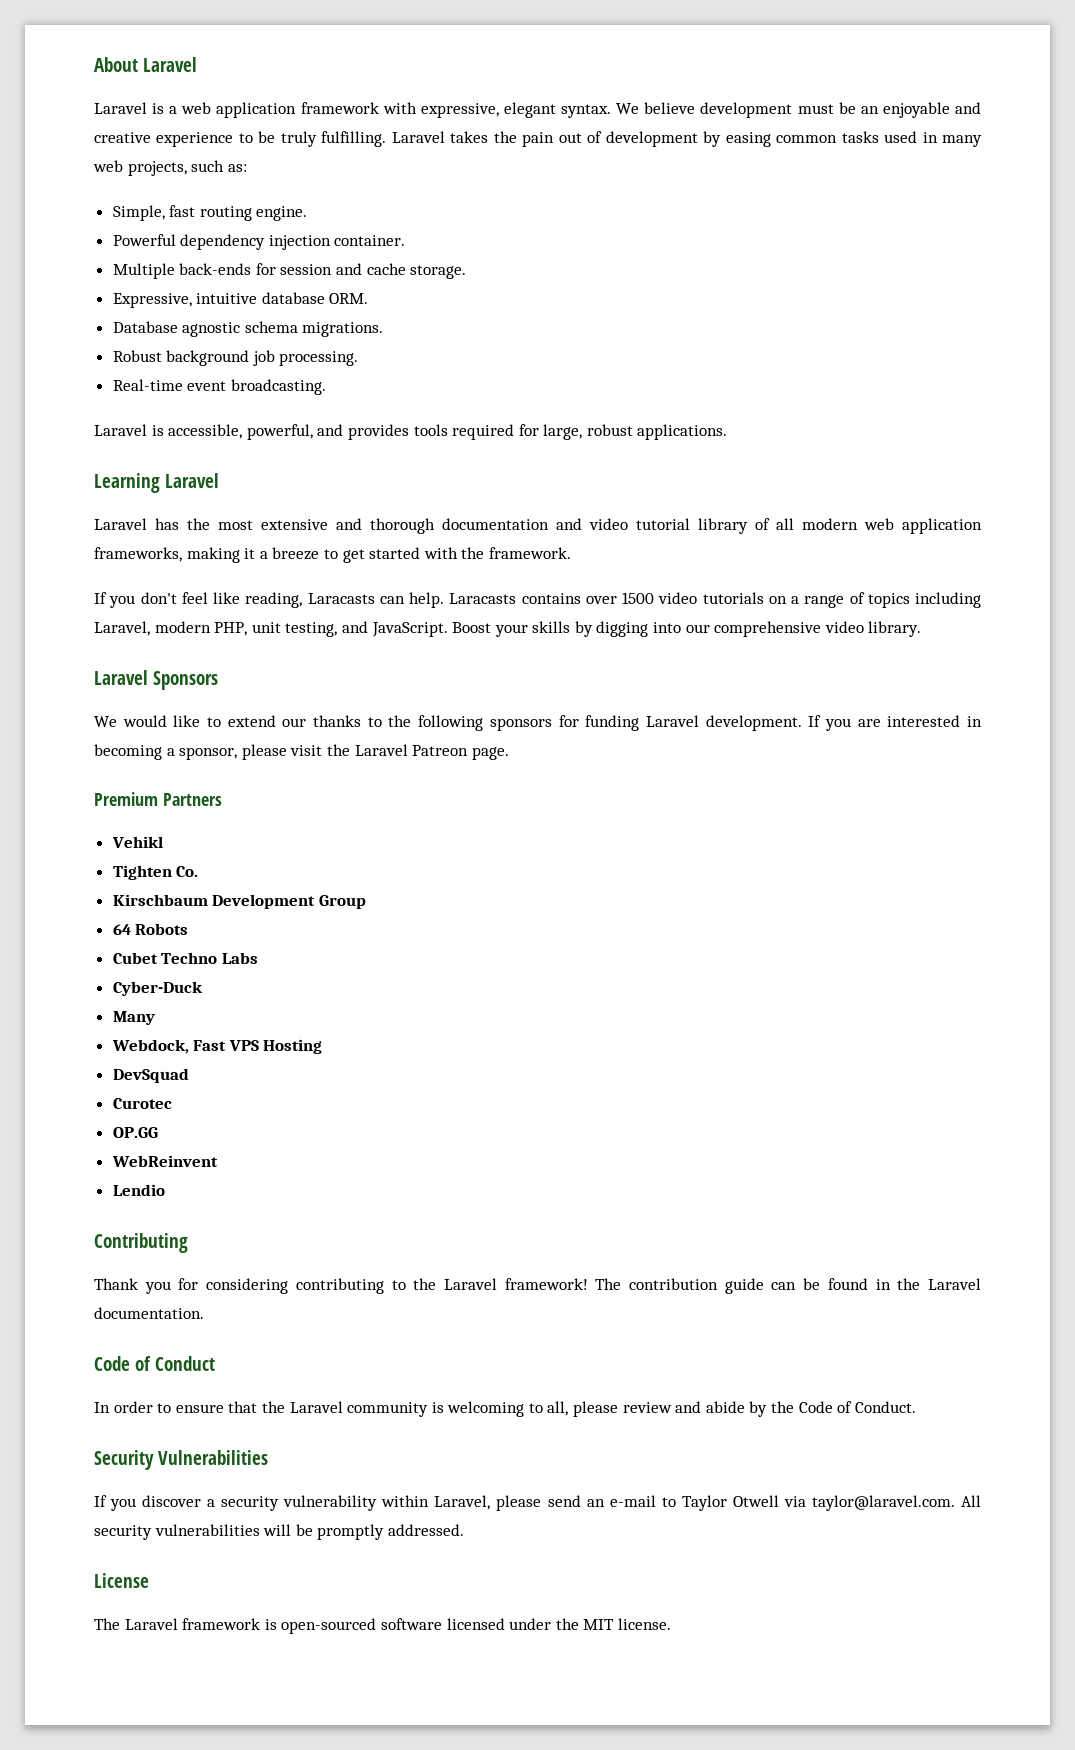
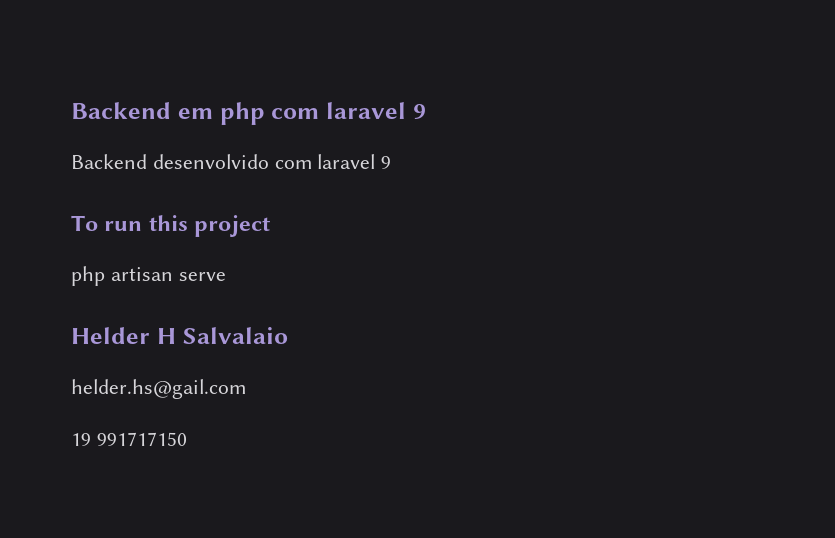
[94,57,198,72] [94,102,981,118] [94,131,983,147] [93,160,247,176] [112,205,308,221] [112,234,406,250] [112,263,467,279] [112,292,369,308] [112,321,384,337] [112,350,359,366] [112,379,326,395] [94,424,728,440] [94,473,220,493] [94,518,982,534] [94,547,571,563] [94,592,981,608] [94,621,922,637] [94,670,219,690] [94,715,983,731] [94,744,509,760] [94,792,222,806] [111,836,163,848] [112,865,199,880] [112,894,366,909] [112,923,189,935] [112,952,258,964] [112,981,203,996] [112,1011,155,1025] [111,1039,323,1054] [112,1068,189,1083] [112,1098,172,1109] [112,1127,158,1138] [111,1155,218,1167] [112,1184,165,1196] [94,1233,188,1253] [94,1278,982,1294] [94,1307,204,1319] [94,1356,216,1371] [94,1401,916,1417] [94,1450,269,1470] [94,1495,981,1511] [94,1524,464,1540] [94,1573,149,1588] [94,1618,671,1634] About Laravel // Laravel is a web application framework with expressive, elegant syntax. We believe development must be an enjoyable and creative experience to be truly fulfilling. Laravel takes the pain out of development by easing common tasks used in many web projects, such as: // Simple, fast routing engine. // Powerful dependency injection container. // Multiple back-ends for session and cache storage. // Expressive, intuitive database ORM. // Database agnostic schema migrations. // Robust background job processing. // Real-time event broadcasting. // Laravel is accessible, powerful, and provides tools required for large, robust applications. // Learning Laravel // Laravel has the most extensive and thorough documentation and video tutorial library of all modern web application frameworks, making it a breeze to get started with the framework. // If you don't feel like reading, Laracasts can help. Laracasts contains over 1500 video tutorials on a range of topics including Laravel, modern PHP, unit testing, and JavaScript. Boost your skills by digging into our comprehensive video library. // Laravel Sponsors // We would like to extend our thanks to the following sponsors for funding Laravel development. If you are interested in becoming a sponsor, please visit the Laravel Patreon page. // Premium Partners // Vehikl // Tighten Co. // Kirschbaum Development Group // 64 Robots // Cubet Techno Labs // Cyber-Duck // Many // Webdock, Fast VPS Hosting // DevSquad // Curotec // OP.GG // WebReinvent // Lendio // Contributing // Thank you for considering contributing to the Laravel framework! The contribution guide can be found in the Laravel documentation. // Code of Conduct // In order to ensure that the Laravel community is welcoming to all, please review and abide by the Code of Conduct. // Security Vulnerabilities // If you discover a security vulnerability within Laravel, please send an e-mail to Taylor Otwell via taylor@laravel.com. All security vulnerabilities will be promptly addressed. // License // The Laravel framework is open-sourced software licensed under the MIT license. -> [71,102,426,125] [71,154,392,169] [71,215,271,237] [71,266,226,286] [71,327,288,344] [71,379,246,399] [71,432,187,446] Backend em php com laravel 9 // Backend desenvolvido com laravel 9 // To run this project // php artisan serve // Helder H Salvalaio // helder.hs@gail.com // 19 991717150

